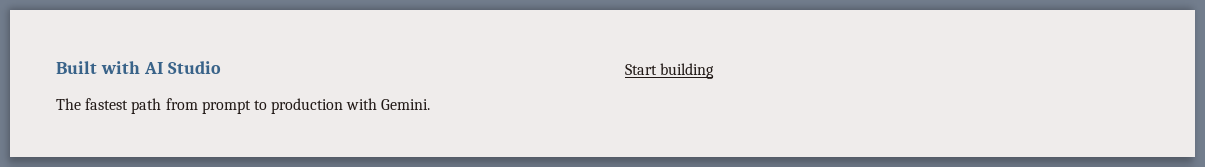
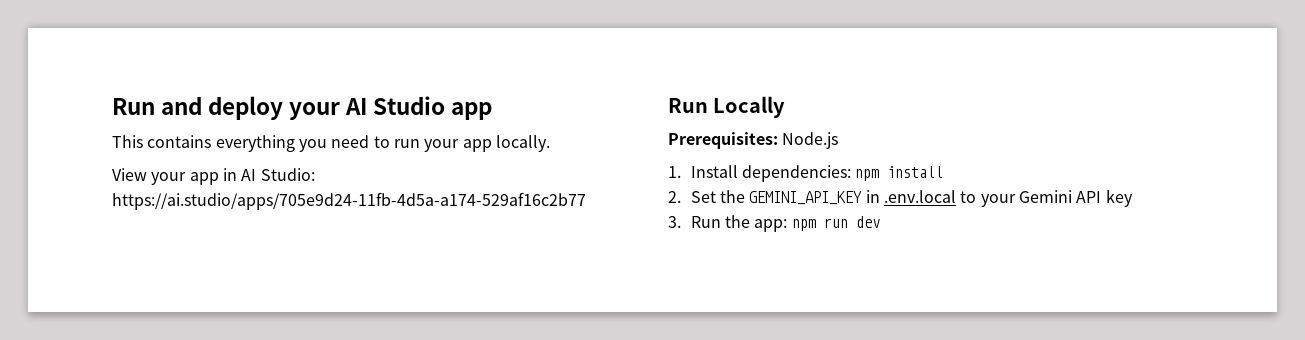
[56,61,221,74] [56,98,431,114] [625,63,715,79] Built with AI Studio // The fastest path from prompt to production with Gemini. // Start building -> [112,96,493,120] [112,135,550,152] [112,168,315,185] [112,192,586,210] [668,96,786,118] [668,132,839,149] [668,165,944,182] [668,189,1133,207] [668,215,880,232] Run and deploy your AI Studio app // This contains everything you need to run your app locally. // View your app in AI Studio: https://ai.studio/apps/705e9d24-11fb-4d5a-a174-529af16c2b77 // Run Locally // Prerequisites: Node.js // 1. Install dependencies: npm install // 2. Set the GEMINI_API_KEY in .env.local to your Gemini API key // 3. Run the app: npm run dev

